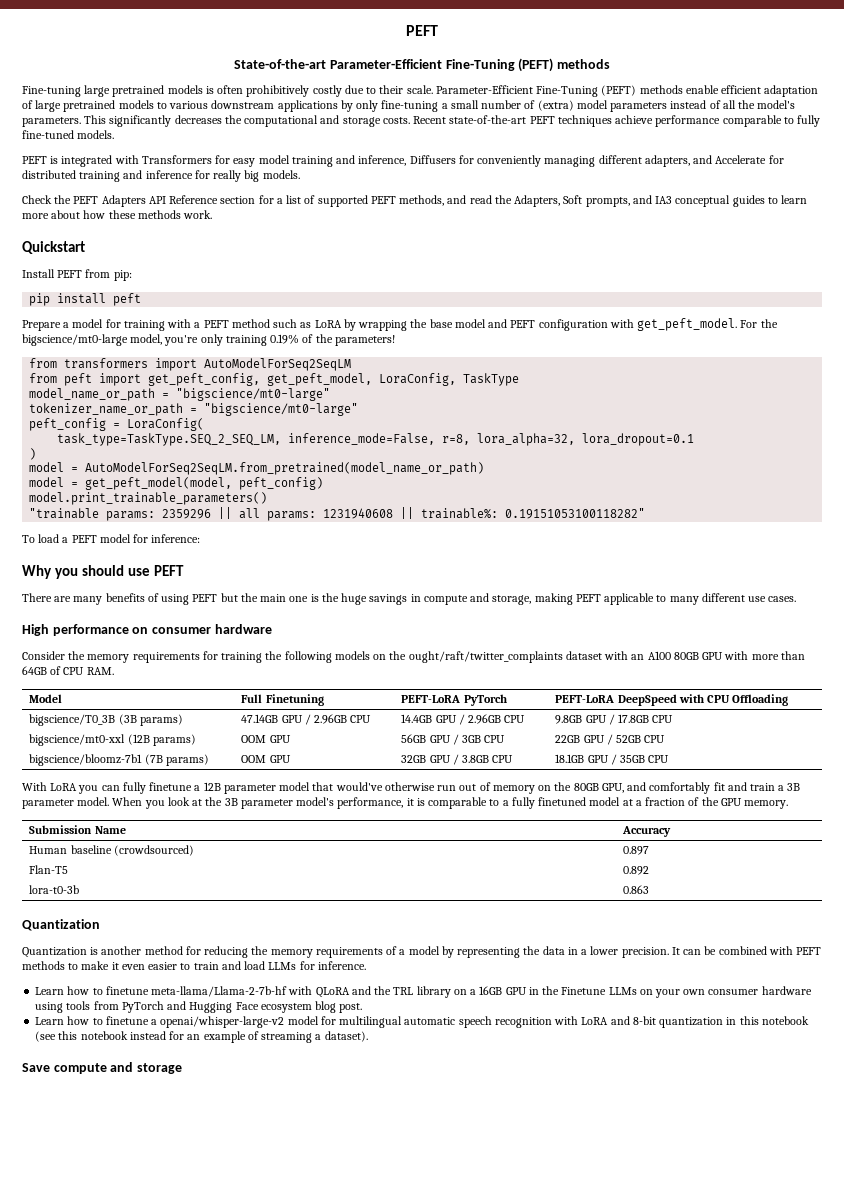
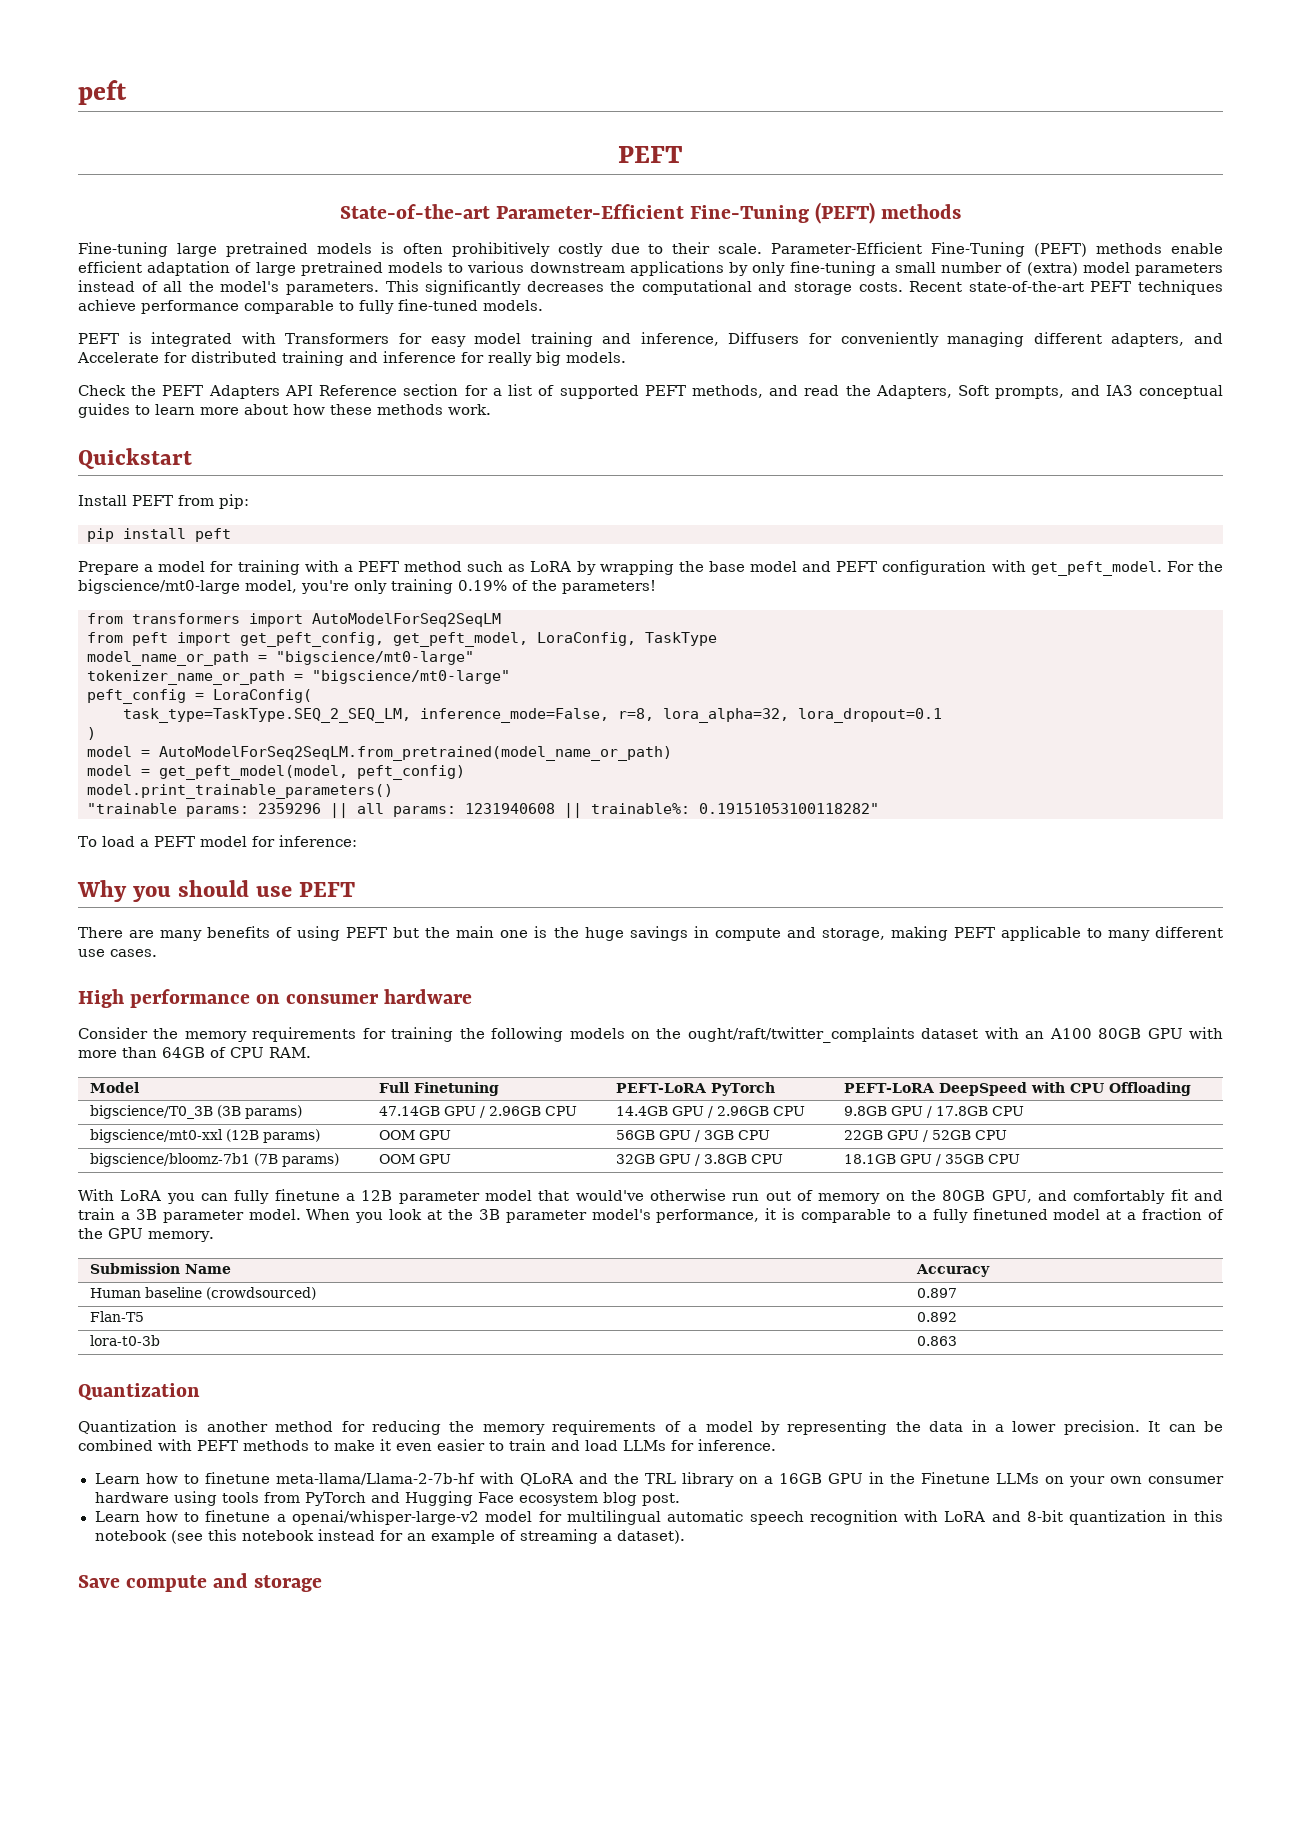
(406, 30) none -> [78,80,127,105] peft //

